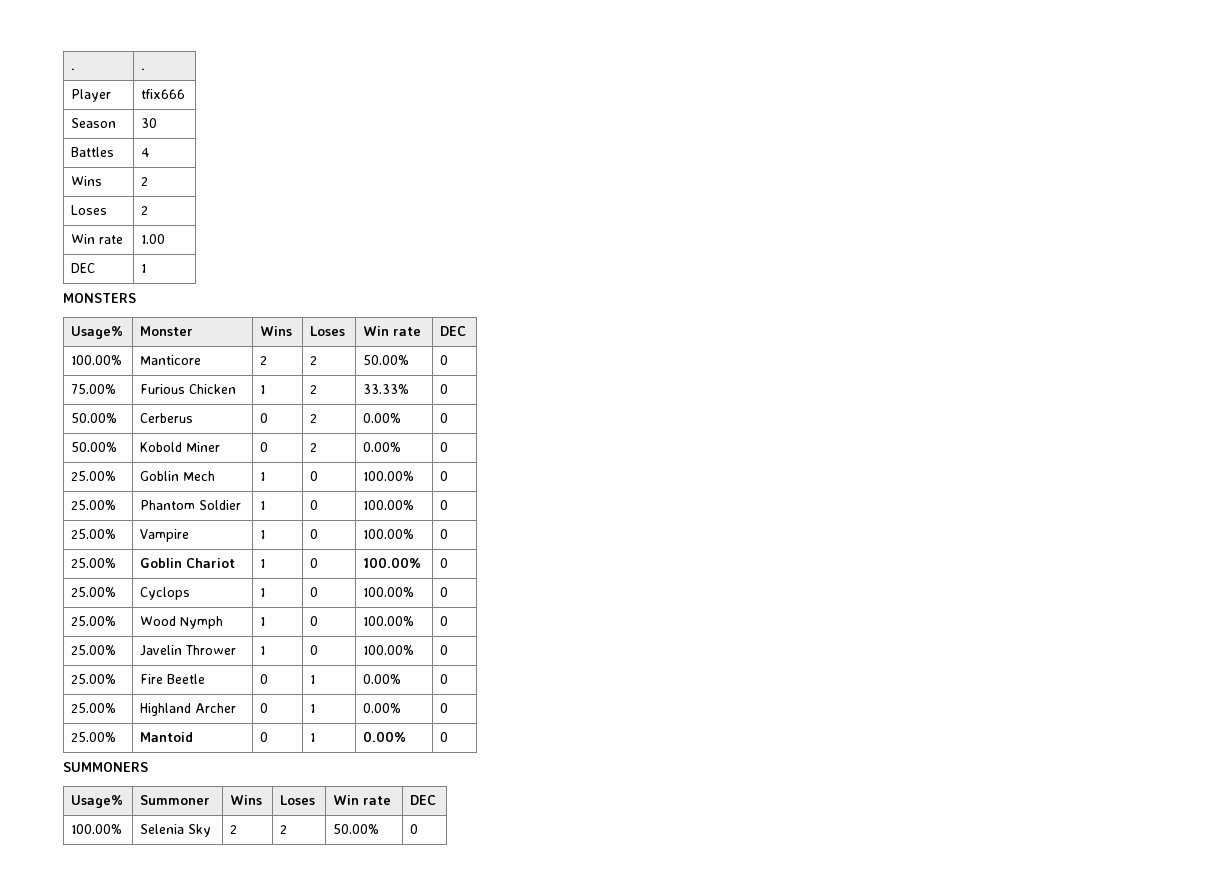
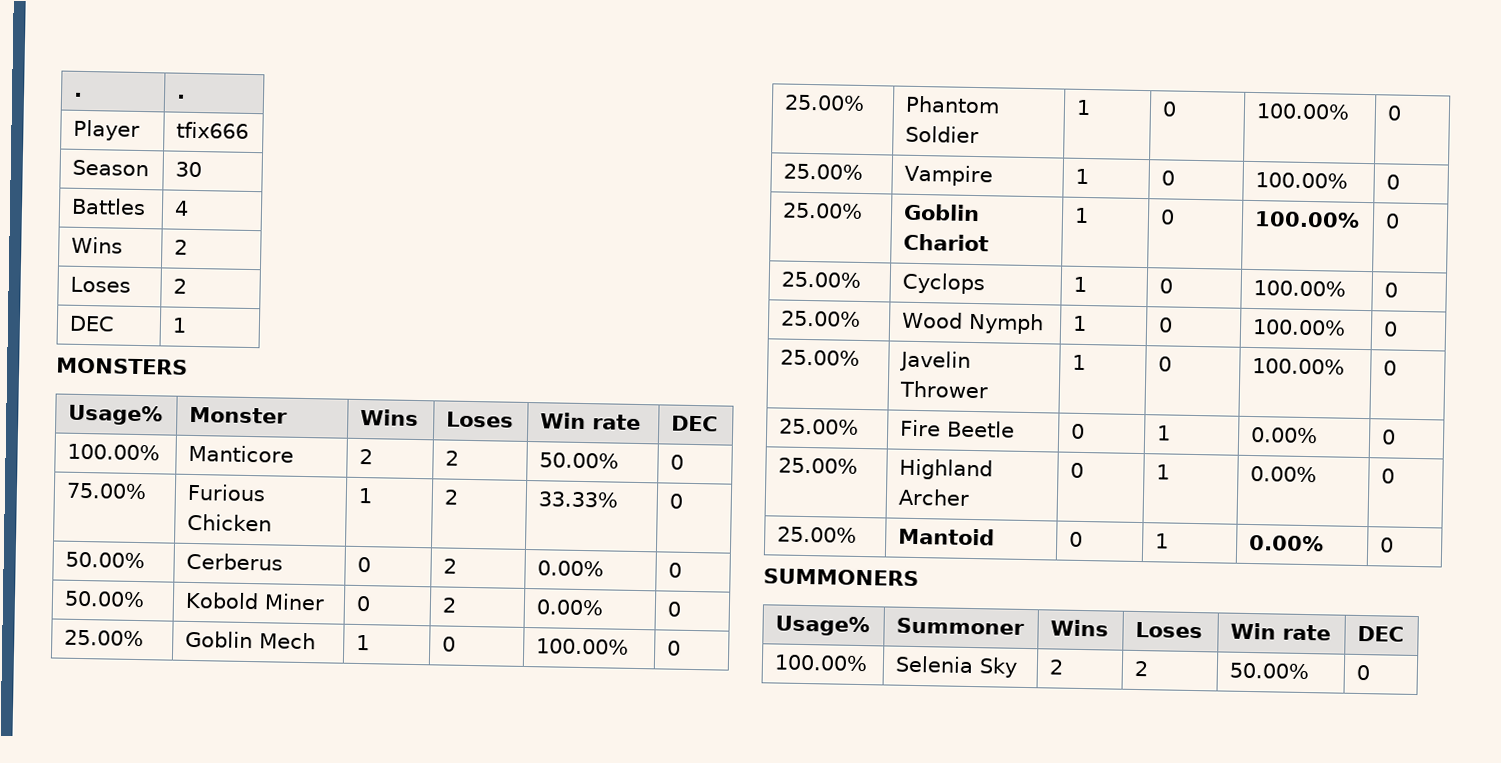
[71,234,124,244] [141,234,166,244] // Win rate | 1.00 -> (188, 286) none

